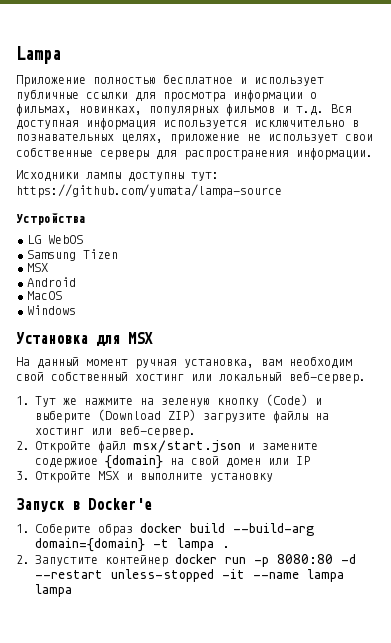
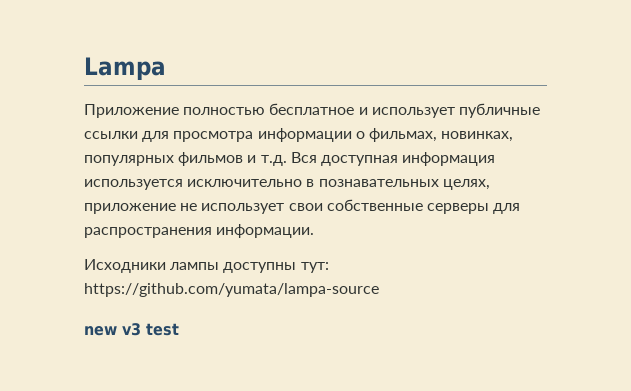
[16,213,86,225] [27,235,83,244] [27,249,118,261] [27,263,48,272] [27,277,76,287] [27,291,62,300] [27,305,76,315] [16,332,153,346] [16,356,352,369] [16,371,366,384] [16,394,322,407] [35,409,329,423] [35,425,196,438] [16,440,318,453] [35,455,310,469] [16,471,273,483] [16,498,152,513] [16,523,314,536] [35,538,230,552] [16,554,356,567] [35,569,344,582] [35,584,72,597] Устройства // LG WebOS // Samsung Tizen // MSX // Android // MacOS // Windows // Установка для MSX // На данный момент ручная установка, вам необходим свой собственный хостинг или локальный веб-сервер. // 1. Тут же нажмите на зеленую кнопку (Code) и выберите (Download ZIP) загрузите файлы на хостинг или веб-сервер. // 2. Откройте файл msx/start.json и замените содержиое {domain} на свой домен или IP // 3. Откройте MSX и выполните установку // Запуск в Docker'е // 1. Соберите образ docker build --build-arg domain={domain} -t lampa . // 2. Запустите контейнер docker run -p 8080:80 -d --restart unless-stopped -it --name lampa lampa -> [84,323,179,336] new v3 test

